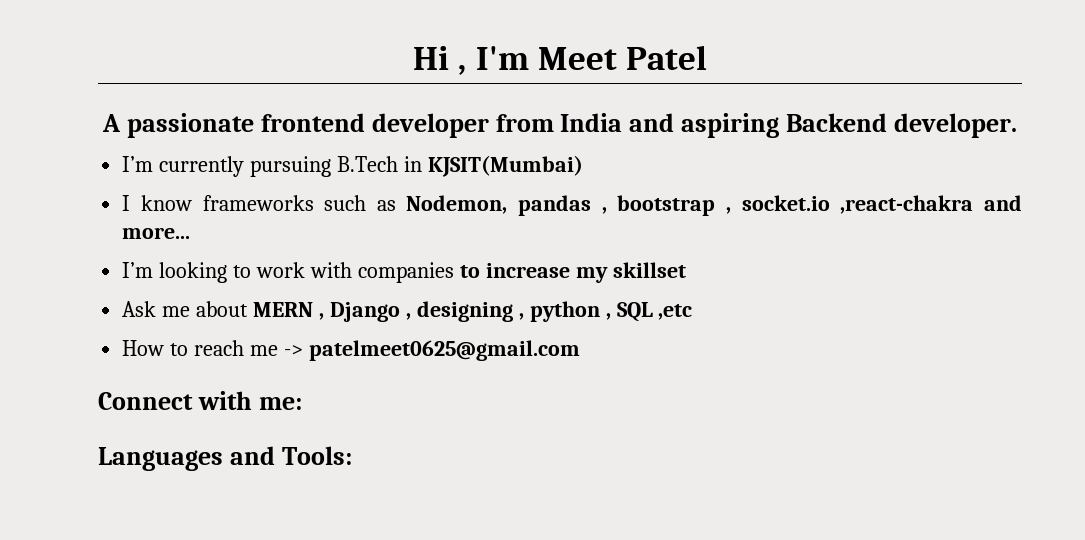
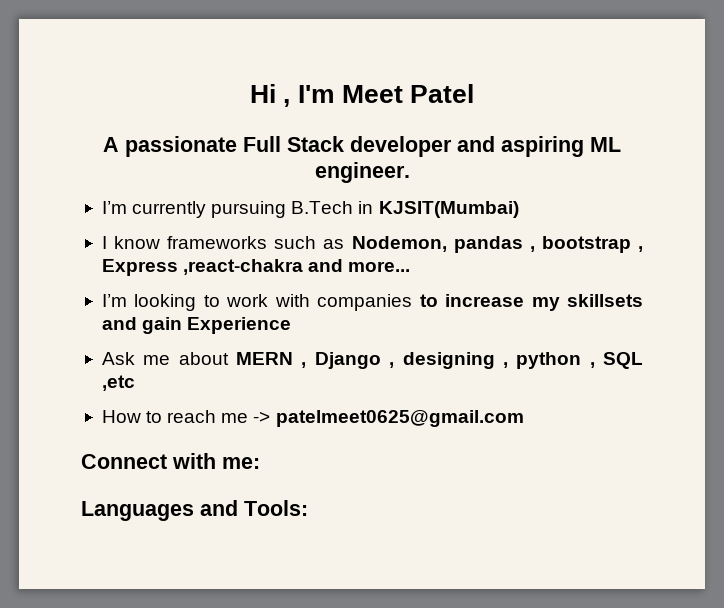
[260,113,1017,138] frontend developer from India and aspiring Backend developer. -> [243,136,621,157] [314,162,410,183] Full Stack developer and aspiring ML engineer.
[741,195,830,211] socket.io -> [101,259,178,276] Express
[612,262,686,278] skillset -> [567,294,644,307] [101,317,292,334] skillsets and gain Experience

